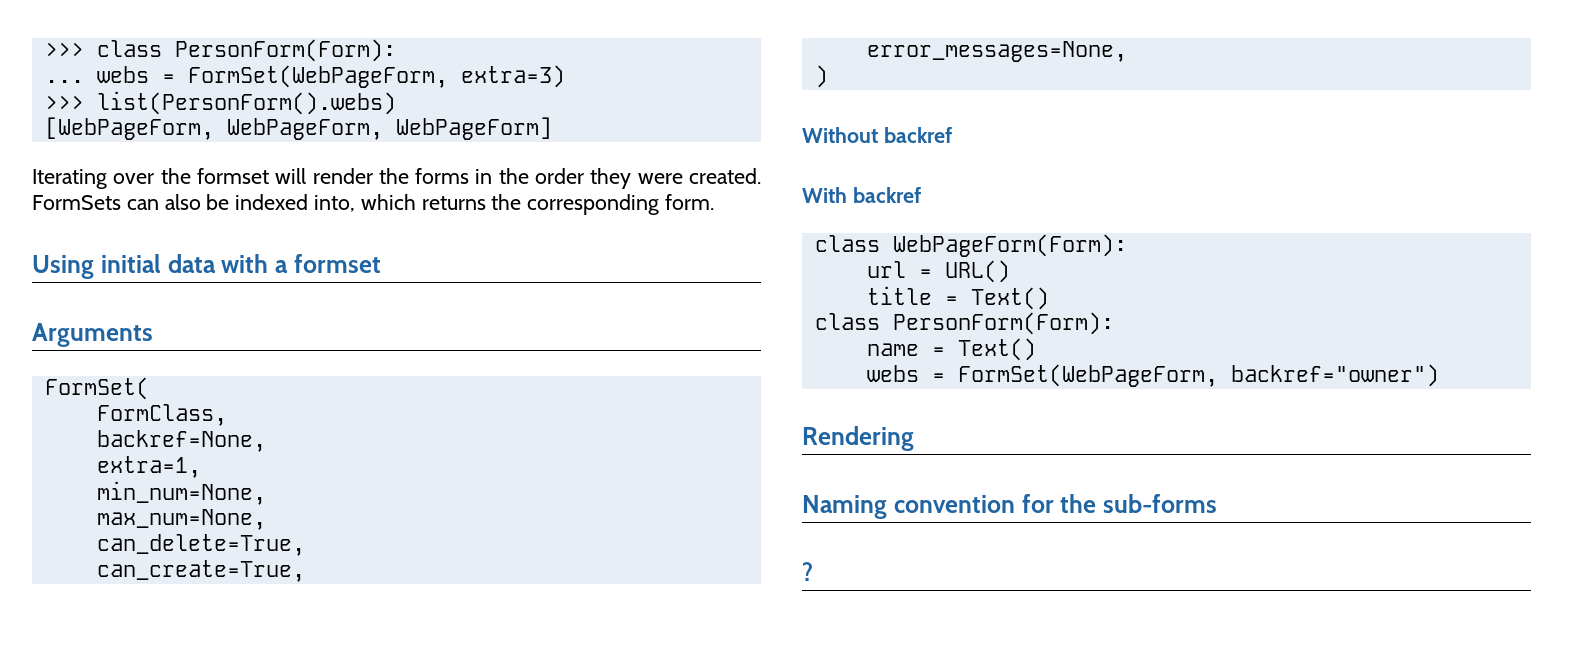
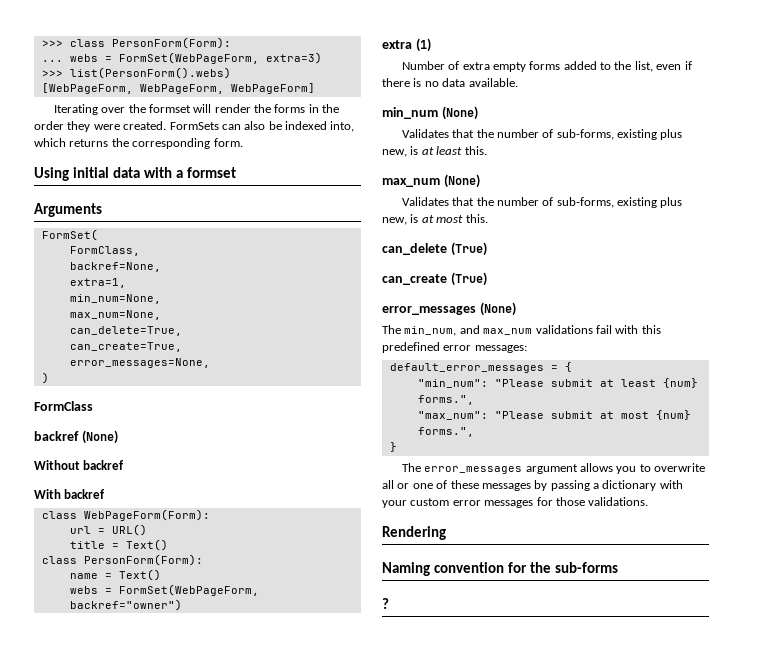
(828, 76) none -> [34,401,93,411] [34,430,118,444] // FormClass // backref (None)
(1439, 375) none -> [382,38,431,52] [401,61,692,72] [382,78,518,87] [382,106,478,120] [401,129,683,140] [382,146,487,157] [382,174,480,188] [401,197,683,208] [382,214,488,225] [382,242,487,256] [382,272,487,286] [382,302,516,316] [382,325,661,336] [382,342,527,353] [389,362,572,373] [417,378,698,388] [417,395,474,405] [417,410,691,420] [417,427,474,437] [389,442,397,452] [401,463,706,474] [382,480,683,491] [382,497,649,508] // extra (1) // Number of extra empty forms added to the list, even if there is no data available. // min_num (None) // Validates that the number of sub-forms, existing plus new, is at least this. // max_num (None) // Validates that the number of sub-forms, existing plus new, is at most this. // can_delete (True) // can_create (True) // error_messages (None) // The min_num, and max_num validations fail with this predefined error messages: // default_error_messages = { // "min_num": "Please submit at least {num} forms.", // "max_num": "Please submit at most {num} forms.", // } // The error_messages argument allows you to overwrite all or one of these messages by passing a dictionary with your custom error messages for those validations.

